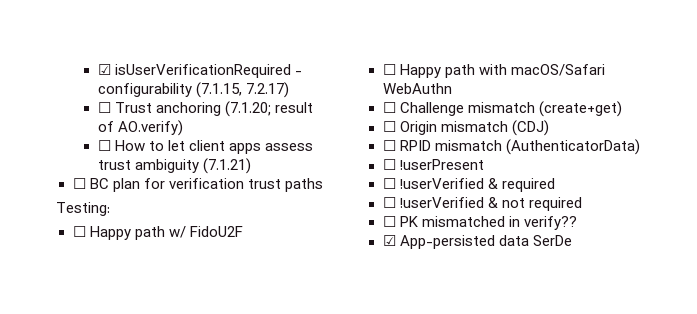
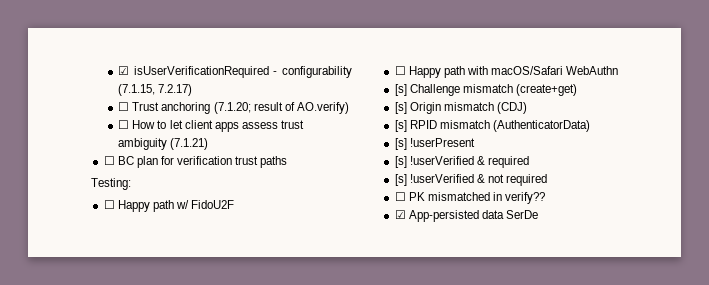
[382,102,396,113] ☐ -> [394,84,407,96] [s]
[382,121,396,132] ☐ -> [394,102,407,114] [s]
[382,140,396,151] ☐ -> [394,120,407,132] [s]
[382,159,396,170] ☐ -> [394,138,407,150] [s]
[382,178,396,189] ☐ -> [394,156,407,168] [s]
[382,197,396,208] ☐ -> [394,174,407,186] [s]

